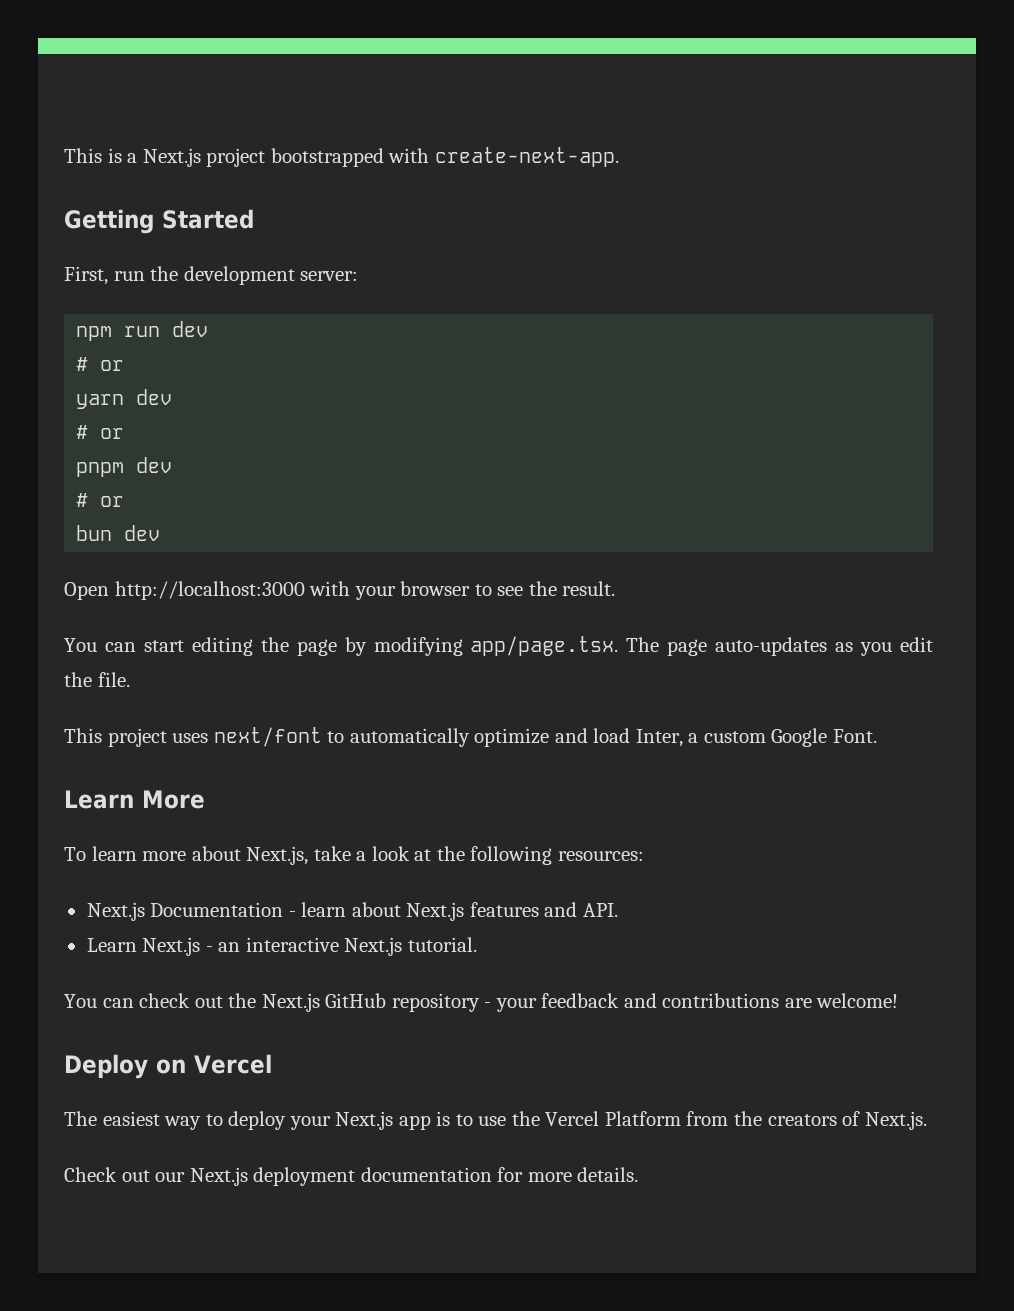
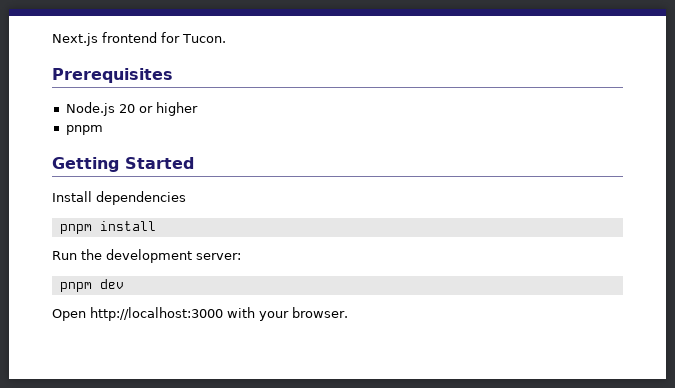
[64,147,619,167] [64,209,254,234] [64,266,359,285] [76,321,209,341] [76,357,125,371] [76,389,173,409] [76,425,125,439] [76,457,173,477] [76,493,125,507] [76,525,161,541] [64,581,616,600] [64,636,934,656] [64,672,130,687] [64,727,877,747] [64,790,205,809] [64,846,644,865] [86,902,618,921] [86,937,477,956] [64,993,899,1012] [64,1054,272,1079] [64,1111,927,1130] [64,1167,639,1186] This is a Next.js project bootstrapped with create-next-app. // Getting Started // First, run the development server: // npm run dev // # or // yarn dev // # or // pnpm dev // # or // bun dev // Open http://localhost:3000 with your browser to see the result. // You can start editing the page by modifying app/page.tsx. The page auto-updates as you edit the file. // This project uses next/font to automatically optimize and load Inter, a custom Google Font. // Learn More // To learn more about Next.js, take a look at the following resources: // Next.js Documentation - learn about Next.js features and API. // Learn Next.js - an interactive Next.js tutorial. // You can check out the Next.js GitHub repository - your feedback and contributions are welcome! // Deploy on Vercel // The easiest way to deploy your Next.js app is to use the Vercel Platform from the creators of Next.js. // Check out our Next.js deployment documentation for more details. -> [52,32,226,46] [52,68,173,83] [65,102,198,116] [65,125,103,135] [52,157,194,172] [52,191,186,205] [59,221,156,234] [52,249,241,263] [59,279,124,292] [52,307,348,321] Next.js frontend for Tucon. // Prerequisites // Node.js 20 or higher // pnpm // Getting Started // Install dependencies // pnpm install // Run the development server: // pnpm dev // Open http://localhost:3000 with your browser.

